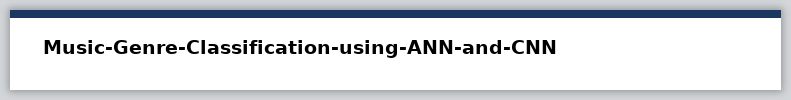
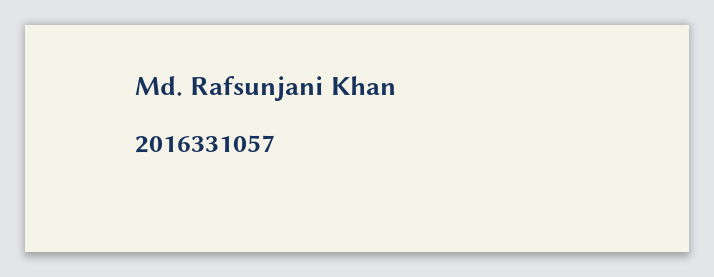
[43,40,557,58] Music-Genre-Classification-using-ANN-and-CNN -> [135,76,396,101] [135,135,275,153] Md. Rafsunjani Khan // 2016331057

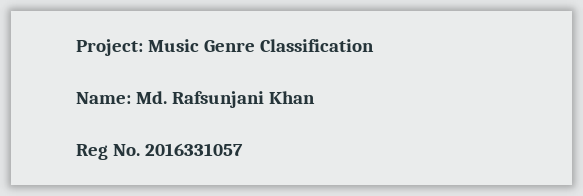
(135, 86) none -> [76,39,375,56] [76,92,131,104] Project: Music Genre Classification // Name:
(396, 85) none -> [76,144,141,160] Reg No.

